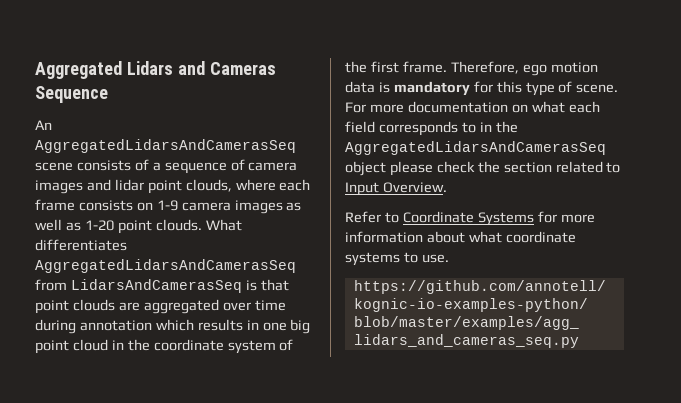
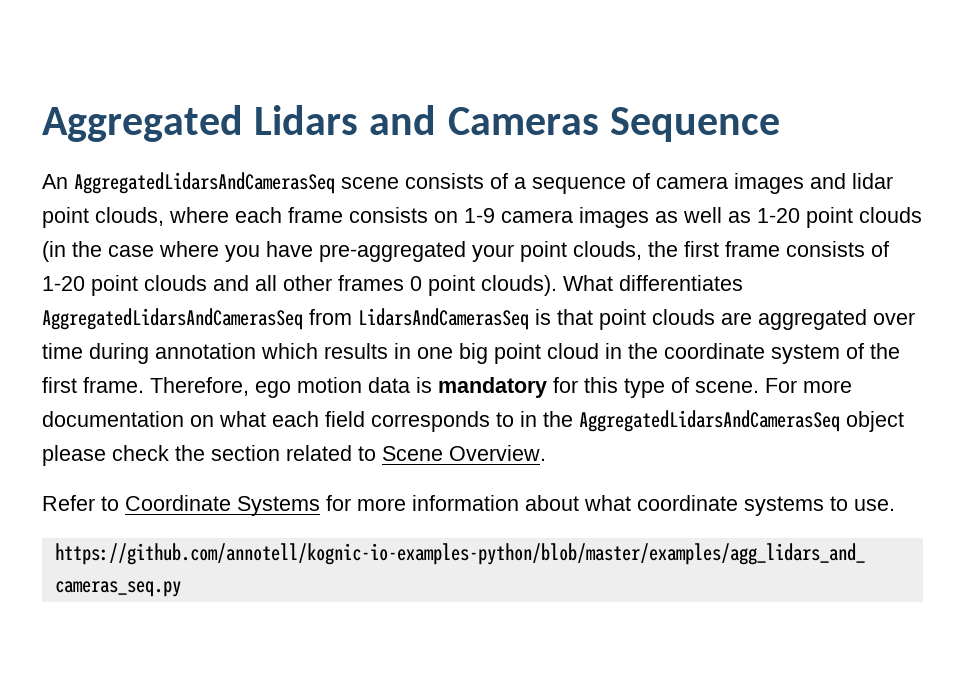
[155,219,202,231] clouds. -> [859,207,922,223] [42,241,889,262] [42,275,557,296] clouds (in the case where you have pre-aggregated your point clouds, the first frame consists of 1-20 point clouds and all other frames 0 point clouds).
[345,182,379,196] Input -> [382,446,443,461] Scene

